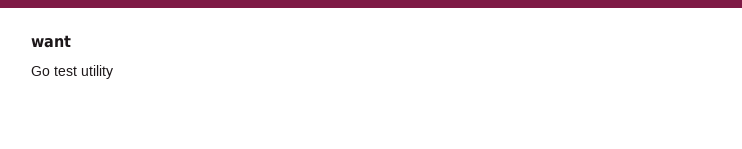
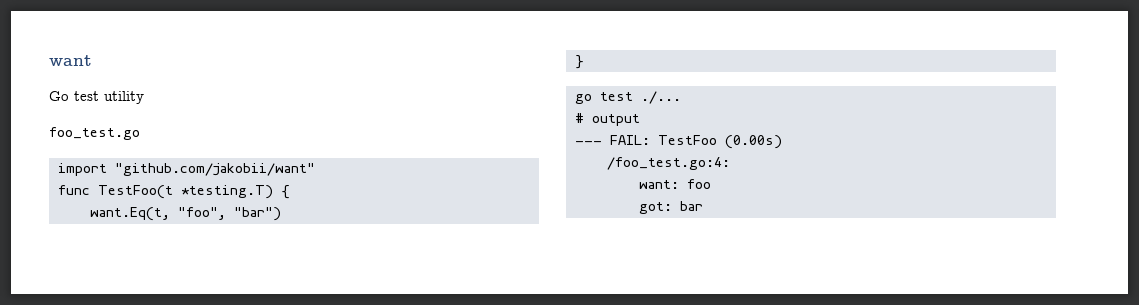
(113, 72) none -> [49,127,140,140] [57,163,315,176] [57,185,290,199] [89,207,281,221] [574,55,584,69] [574,91,681,104] [574,113,640,126] [574,135,782,149] [606,157,730,170] [638,179,711,189] [638,201,703,214] // foo_test.go // import "github.com/jakobii/want" // func TestFoo(t *testing.T) { // want.Eq(t, "foo", "bar") // } // go test ./... // # output // --- FAIL: TestFoo (0.00s) // /foo_test.go:4: // want: foo // got: bar

